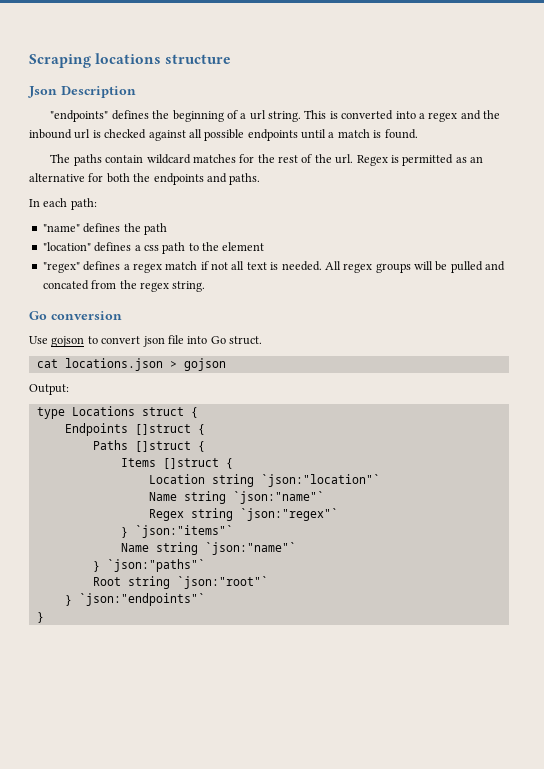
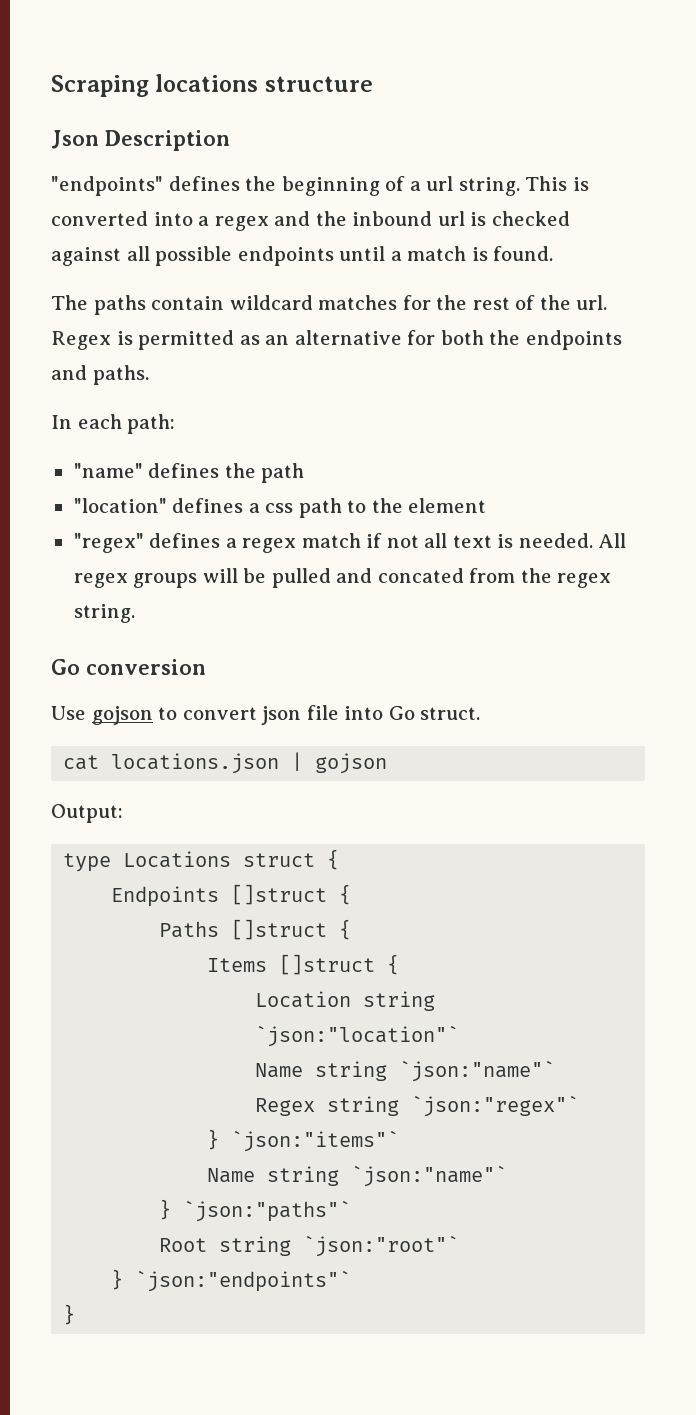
[169,361,177,368] > -> [291,752,304,771] |

